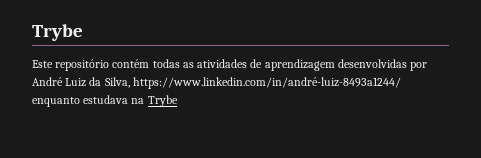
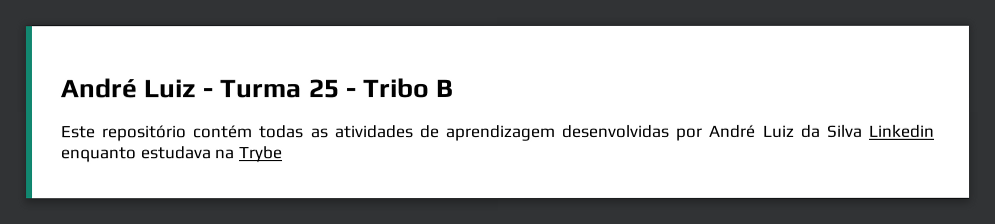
[32,24,83,41] Trybe -> [60,78,454,99] André Luiz - Turma 25 - Tribo B
[104,77,401,89] Silva, https://www.linkedin.com/in/andré-luiz-8493a1244/ -> [826,124,935,138] Silva Linkedin

